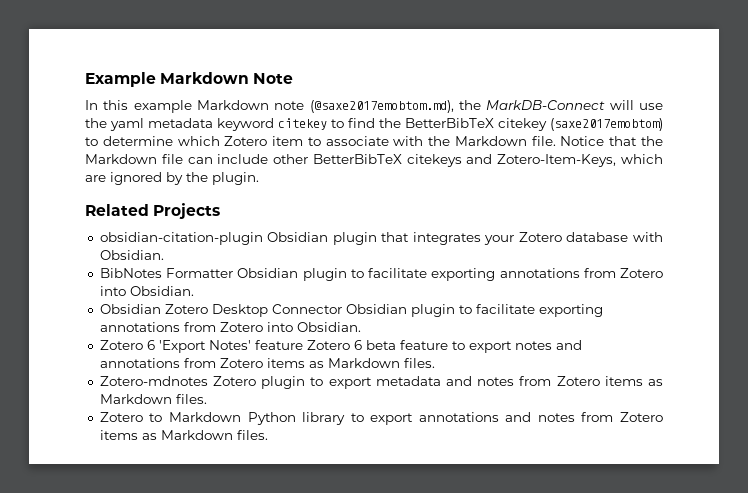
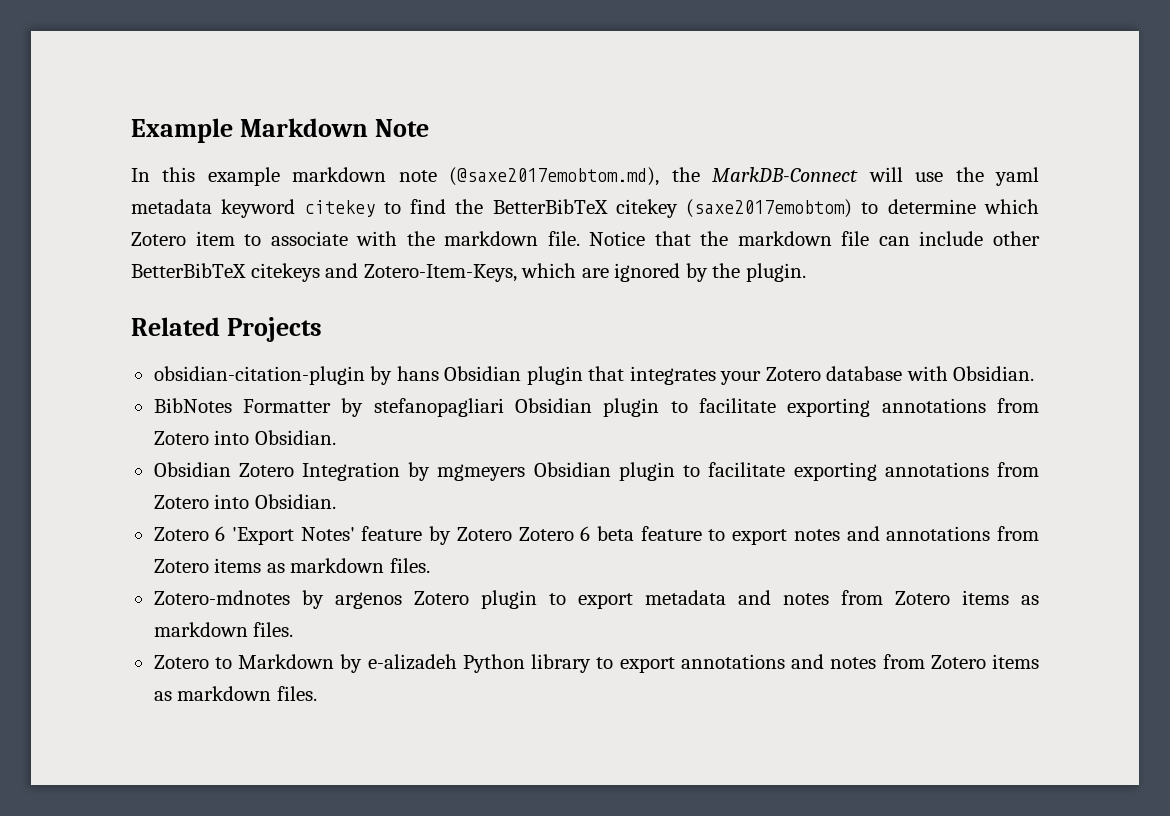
[197,100,269,110] Markdown -> [292,167,387,182] markdown
[454,136,527,146] Markdown -> [444,231,539,246] markdown
[85,154,157,164] Markdown -> [737,231,832,246] markdown
(263, 238) none -> [370,366,439,385] by hans
(234, 273) none -> [341,398,504,417] by stefanopagliari
[211,304,342,317] Desktop Connector -> [301,462,526,481] Integration by mgmeyers
(303, 345) none -> [429,526,512,545] by Zotero
[327,358,400,368] Markdown -> [290,558,385,573] markdown
(208, 381) none -> [301,590,402,609] by argenos
[99,394,172,404] Markdown -> [153,622,248,637] markdown
(241, 417) none -> [340,654,457,673] by e-alizadeh
[160,430,233,440] Markdown -> [177,686,272,701] markdown

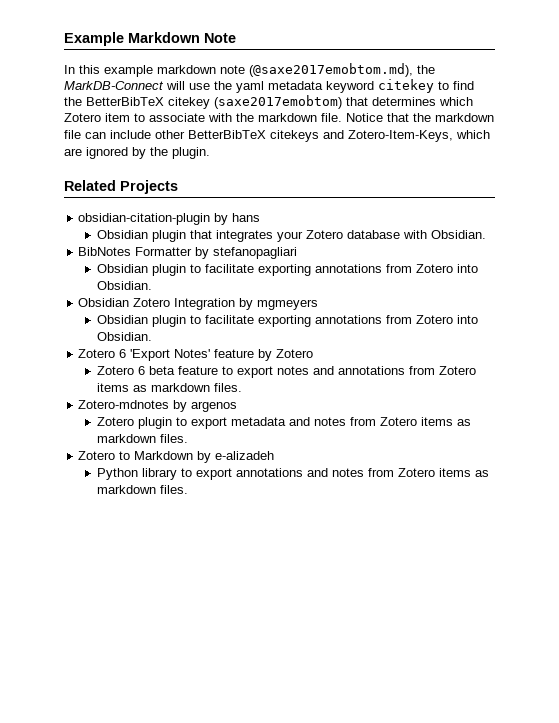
[861,199,976,214] to determine -> [346,97,436,106] that determines
(439, 373) none -> (261, 217) //
(504, 407) none -> (298, 253) //
(526, 472) none -> (319, 304) //
(512, 534) none -> (314, 353) //
(402, 600) none -> (238, 406) //
(457, 662) none -> (275, 455) //

